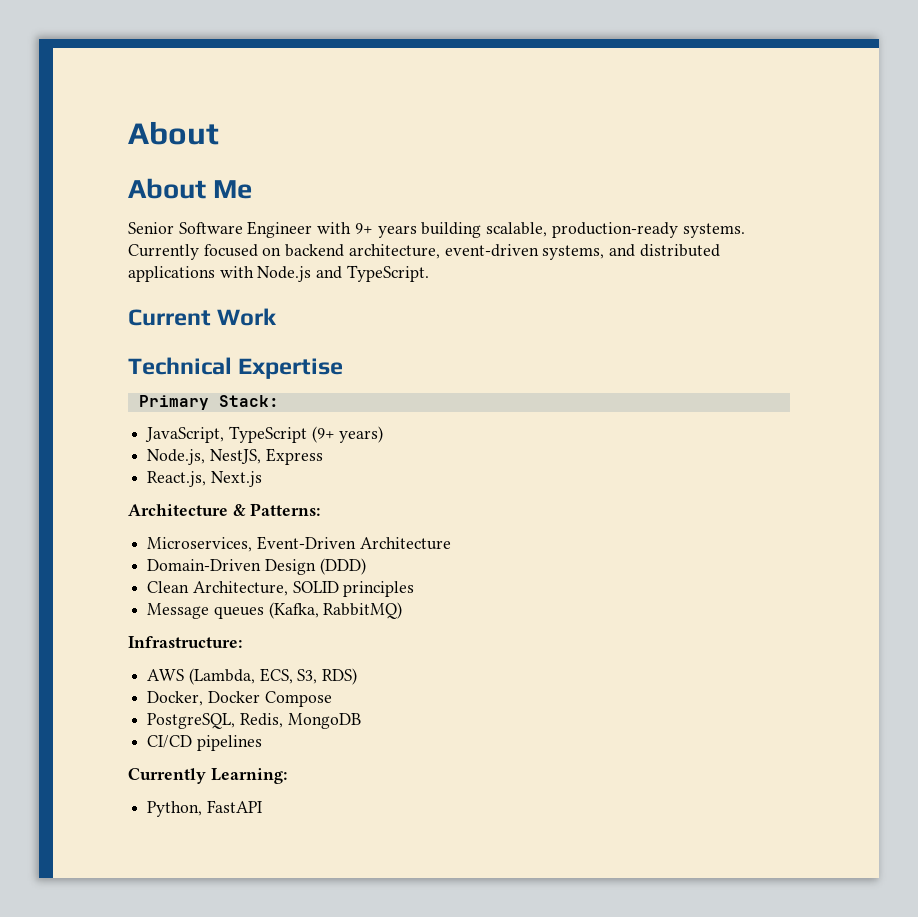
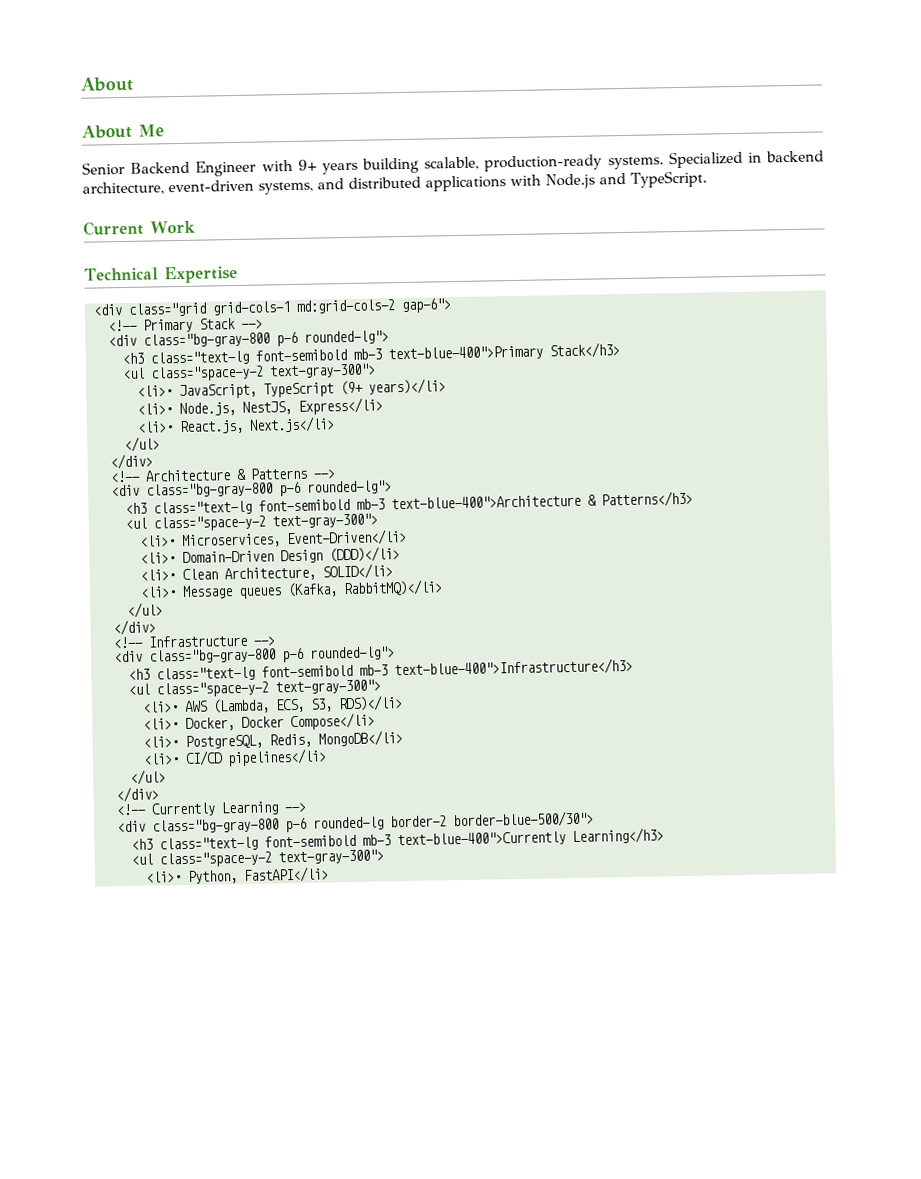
[178,222,243,234] Software -> [130,161,191,174] Backend
[128,244,282,260] Currently focused on -> [668,150,762,169] Specialized in
[138,395,279,410] [145,426,384,443] [147,448,323,465] [147,471,262,487] [128,503,321,516] [147,536,451,552] [147,558,366,575] [147,581,415,597] [147,602,403,619] [128,636,242,648] [147,668,358,685] [147,691,332,707] [147,713,361,729] [147,735,262,751] [128,768,287,784] [147,800,262,817] Primary Stack: // JavaScript, TypeScript (9+ years) // Node.js, NestJS, Express // React.js, Next.js // Architecture & Patterns: // Microservices, Event-Driven Architecture // Domain-Driven Design (DDD) // Clean Architecture, SOLID principles // Message queues (Kafka, RabbitMQ) // Infrastructure: // AWS (Lambda, ECS, S3, RDS) // Docker, Docker Compose // PostgreSQL, Redis, MongoDB // CI/CD pipelines // Currently Learning: // Python, FastAPI -> [93,298,452,317] [108,318,263,333] [108,330,389,348] [122,342,620,366] [122,363,376,382] [137,378,446,400] [137,397,383,417] [137,416,335,435] [124,436,160,453] [110,453,153,470] [110,467,335,483] [111,480,392,498] [125,490,693,516] [125,513,378,532] [139,528,407,548] [140,546,400,564] [140,563,393,582] [140,579,443,599] [127,602,163,618] [113,619,156,636] [113,634,275,649] [114,646,395,664] [128,657,633,682] [128,679,381,698] [142,695,403,714] [143,712,375,731] [143,730,403,749] [143,748,327,767] [130,769,166,785] [116,786,159,803] [116,801,306,817] [117,810,594,834] [131,827,664,852] [131,849,384,868] [146,866,329,884] <div class="grid grid-cols-1 md:grid-cols-2 gap-6"> // <!-- Primary Stack --> // <div class="bg-gray-800 p-6 rounded-lg"> // <h3 class="text-lg font-semibold mb-3 text-blue-400">Primary Stack</h3> // <ul class="space-y-2 text-gray-300"> // <li>• JavaScript, TypeScript (9+ years)</li> // <li>• Node.js, NestJS, Express</li> // <li>• React.js, Next.js</li> // </ul> // </div> // <!-- Architecture & Patterns --> // <div class="bg-gray-800 p-6 rounded-lg"> // <h3 class="text-lg font-semibold mb-3 text-blue-400">Architecture & Patterns</h3> // <ul class="space-y-2 text-gray-300"> // <li>• Microservices, Event-Driven</li> // <li>• Domain-Driven Design (DDD)</li> // <li>• Clean Architecture, SOLID</li> // <li>• Message queues (Kafka, RabbitMQ)</li> // </ul> // </div> // <!-- Infrastructure --> // <div class="bg-gray-800 p-6 rounded-lg"> // <h3 class="text-lg font-semibold mb-3 text-blue-400">Infrastructure</h3> // <ul class="space-y-2 text-gray-300"> // <li>• AWS (Lambda, ECS, S3, RDS)</li> // <li>• Docker, Docker Compose</li> // <li>• PostgreSQL, Redis, MongoDB</li> // <li>• CI/CD pipelines</li> // </ul> // </div> // <!-- Currently Learning --> // <div class="bg-gray-800 p-6 rounded-lg border-2 border-blue-500/30"> // <h3 class="text-lg font-semibold mb-3 text-blue-400">Currently Learning</h3> // <ul class="space-y-2 text-gray-300"> // <li>• Python, FastAPI</li>

